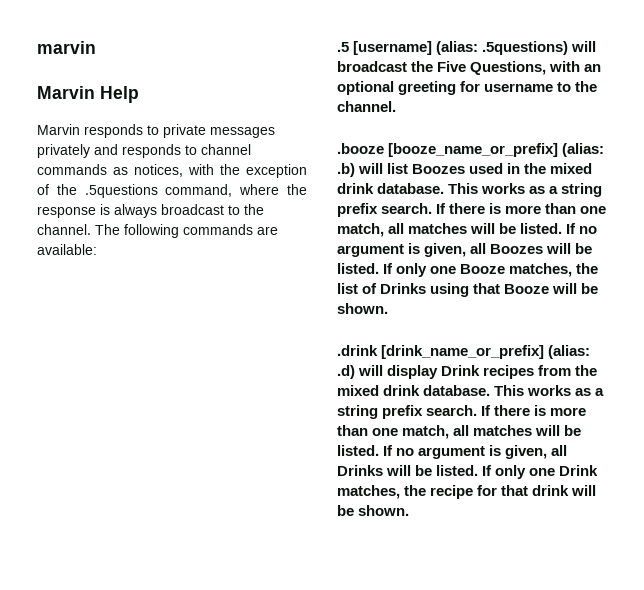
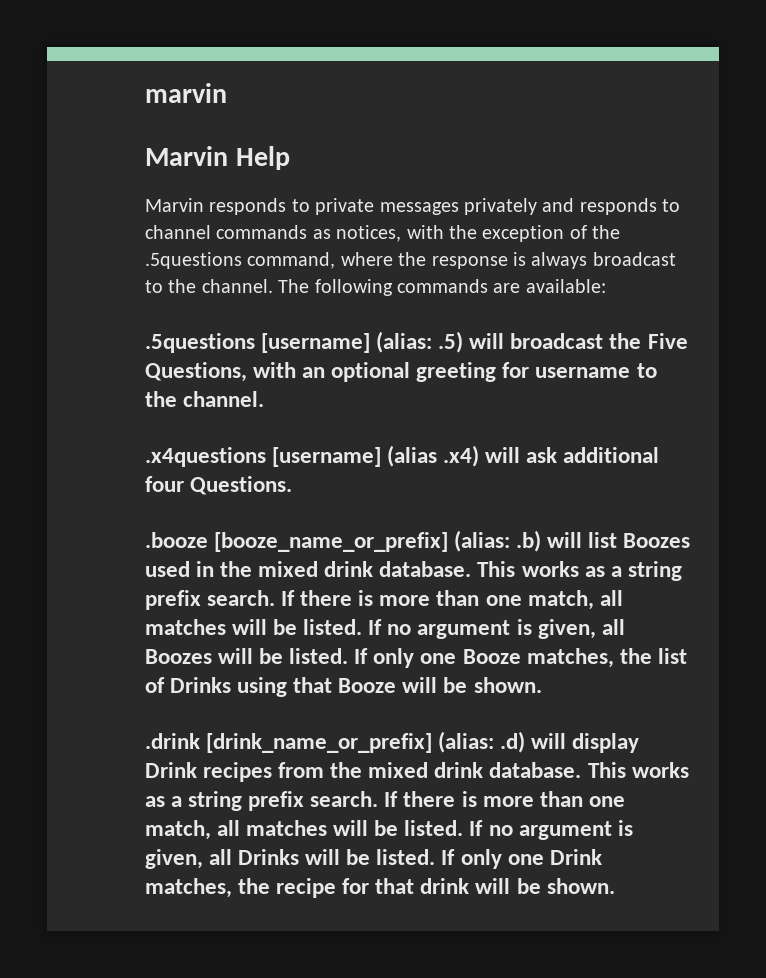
[337,42,349,52] .5 -> [145,333,255,353] .5questions
[482,41,569,55] .5questions) -> [438,331,464,353] .5)
(396, 106) none -> [145,445,660,467] [145,476,293,495] // .x4questions [username] (alias .x4) will ask additional four Questions.

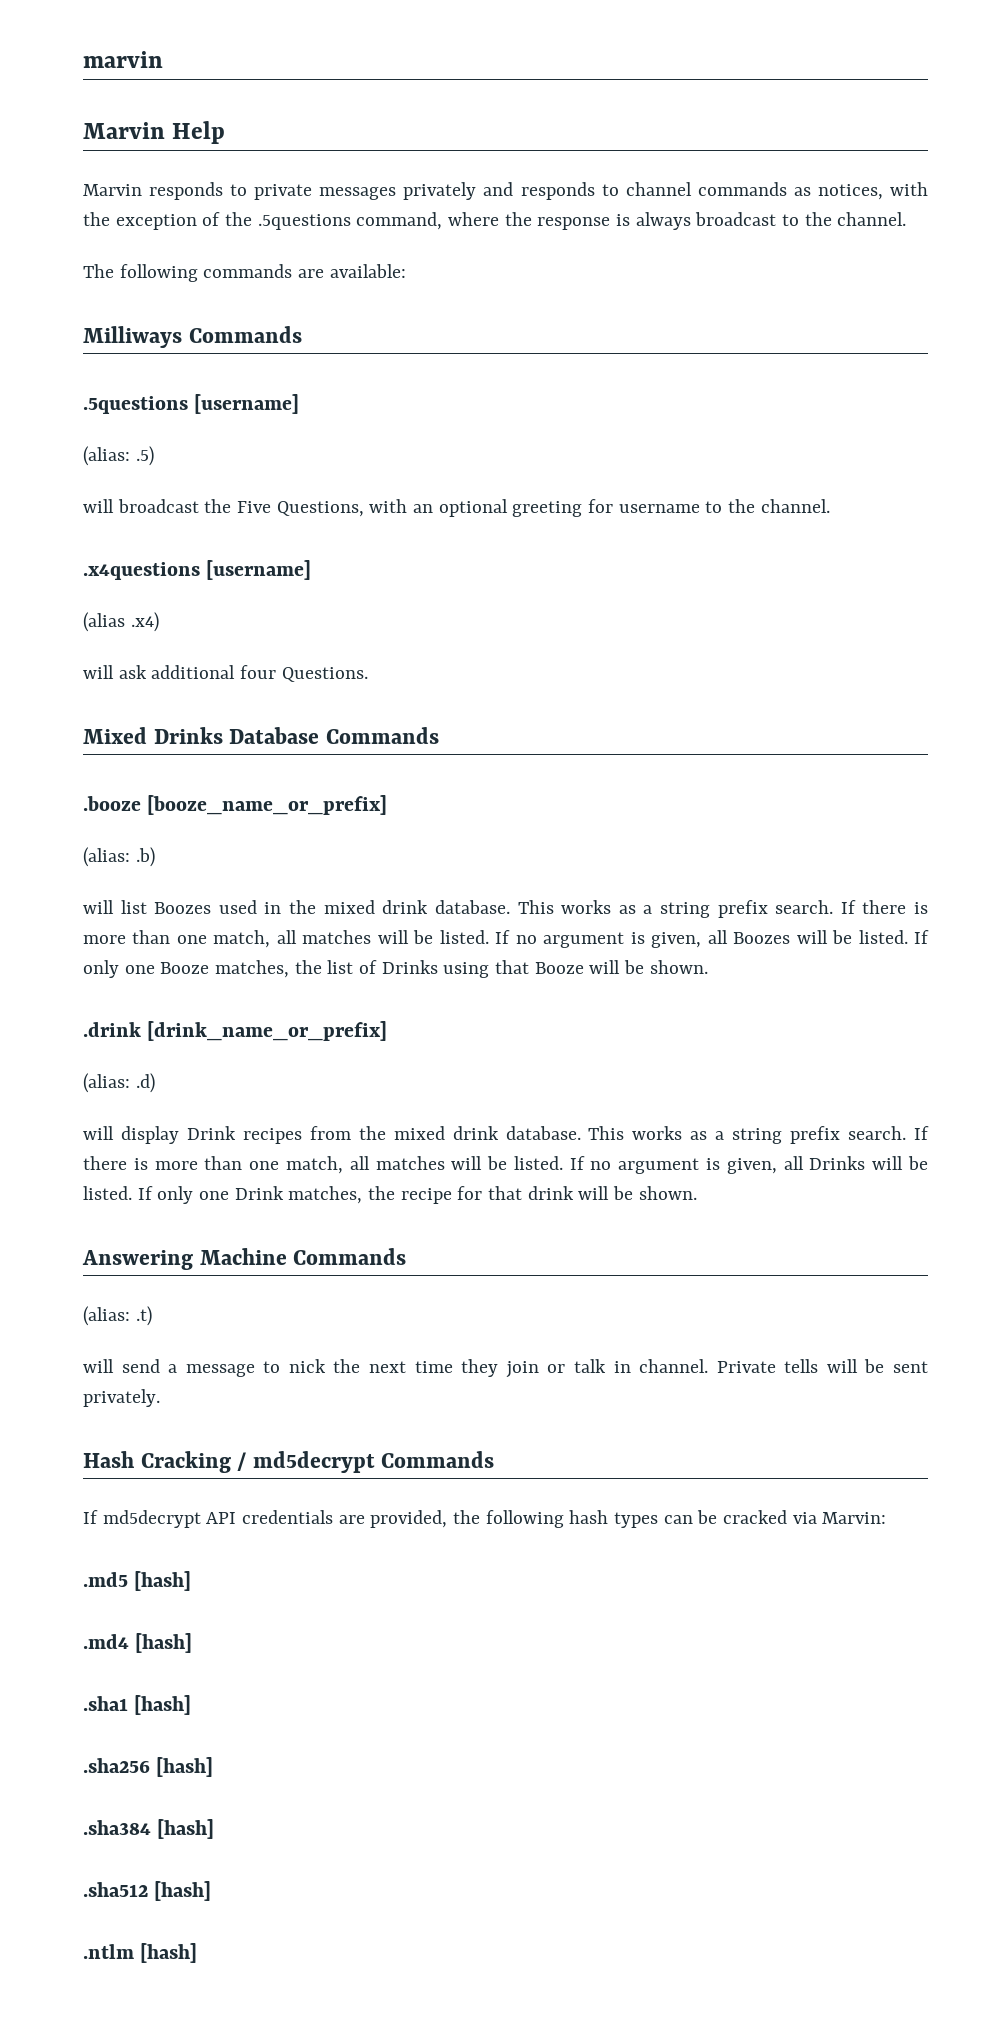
(273, 286) none -> (907, 219) //
(606, 286) none -> [83,326,302,348] // Milliways Commands
(371, 343) none -> (300, 404) //
(464, 342) none -> (154, 456) //
(382, 457) none -> (312, 570) //
(480, 456) none -> (159, 622) //
(293, 485) none -> [83,727,439,744] // Mixed Drinks Database Commands
(449, 542) none -> (388, 805) //
(542, 541) none -> (155, 857) //
(433, 743) none -> (388, 1031) //
(526, 742) none -> (155, 1083) //
(615, 886) none -> [82,1248,407,1270] [83,1306,152,1326] [83,1359,928,1378] [83,1389,160,1407] [83,1451,495,1473] [83,1510,887,1528] [83,1571,192,1591] [83,1633,193,1653] [83,1695,192,1715] [83,1757,214,1777] [83,1819,215,1839] [83,1881,212,1901] [83,1943,198,1963] // Answering Machine Commands // (alias: .t) // will send a message to nick the next time they join or talk in channel. Private tells will be sent privately. // Hash Cracking / md5decrypt Commands // If md5decrypt API credentials are provided, the following hash types can be cracked via Marvin: // .md5 [hash] // .md4 [hash] // .sha1 [hash] // .sha256 [hash] // .sha384 [hash] // .sha512 [hash] // .ntlm [hash]

